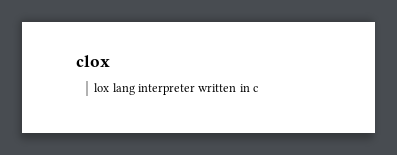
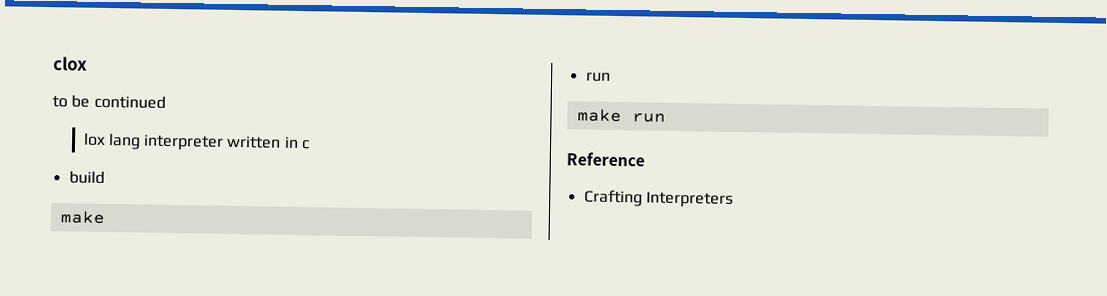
(110, 61) none -> [52,94,166,109] // to be continued
(259, 89) none -> [68,170,105,184] [59,210,105,224] [585,72,611,82] [576,108,666,123] [566,152,645,167] [583,189,734,208] // build // make // run // make run // Reference // Crafting Interpreters

